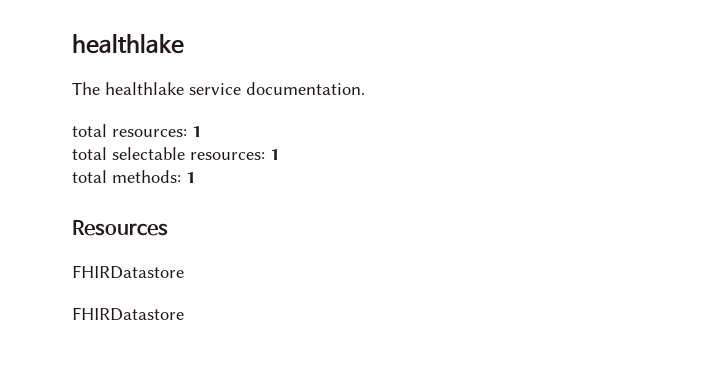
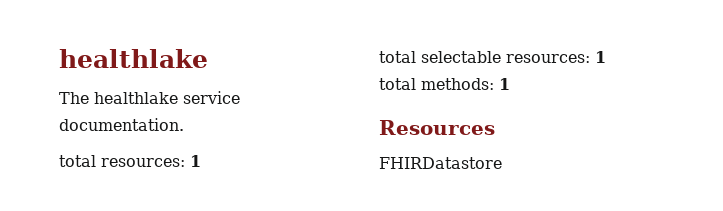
[72,307,184,321] // FHIRDatastore -> (502, 163) none

